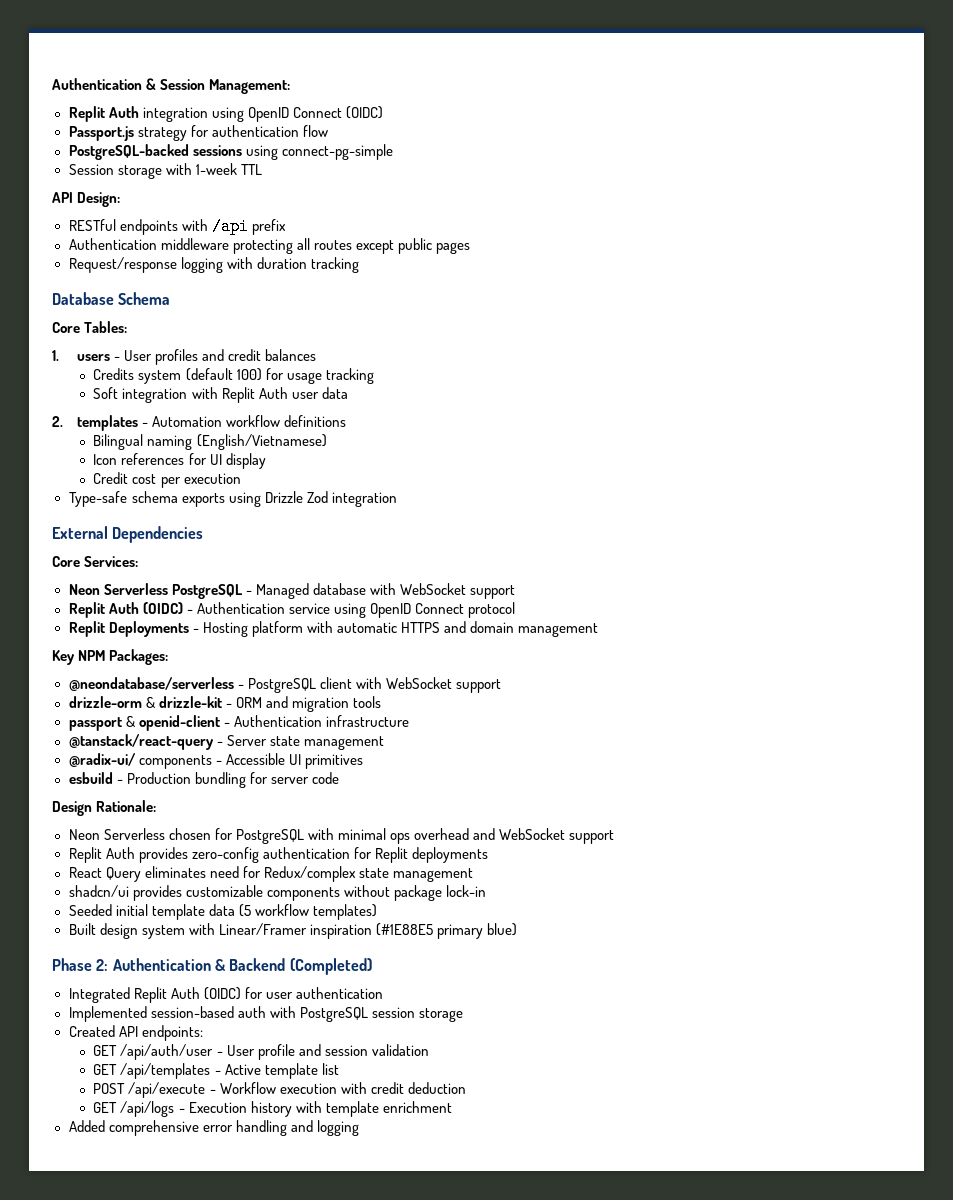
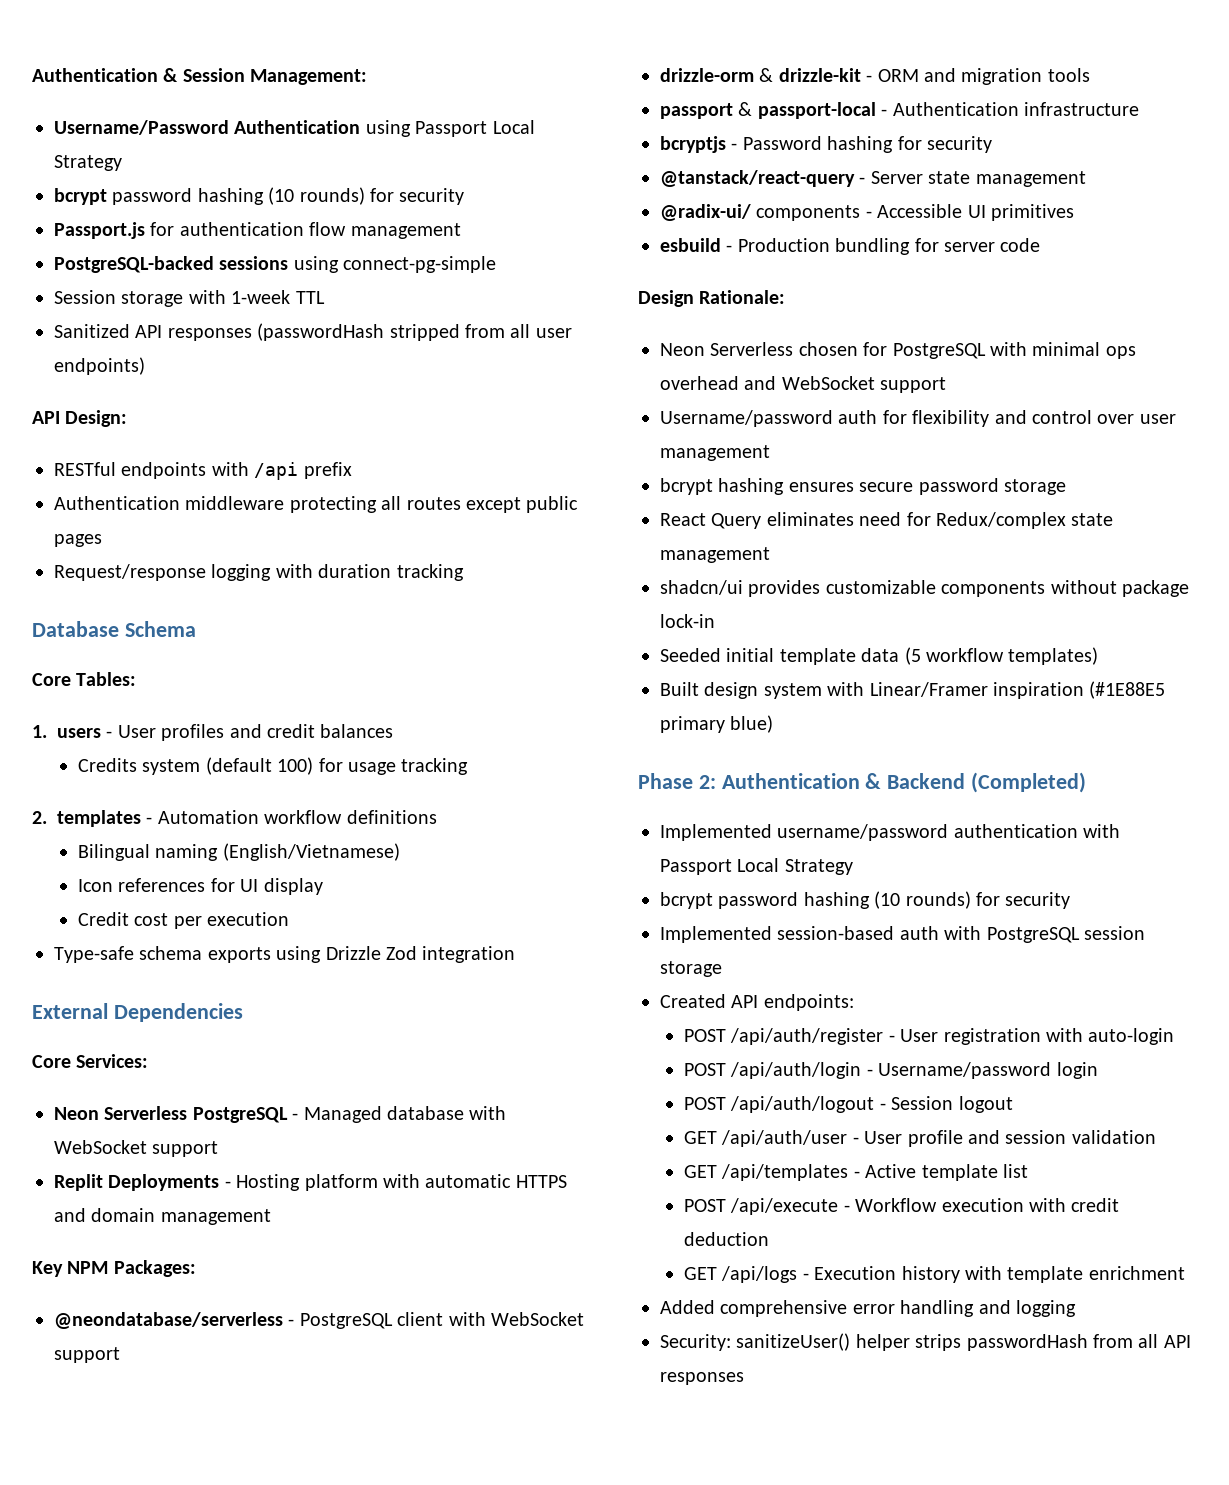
[68,106,383,122] Replit Auth integration using OpenID Connect (OIDC) -> [54,120,535,137] [54,155,122,171] [54,187,465,205] Username/Password Authentication using Passport Local Strategy // bcrypt password hashing (10 rounds) for security
[137,127,187,141] strategy -> (145, 230) none
(328, 131) none -> [350,223,461,239] management
(262, 169) none -> [54,323,572,341] [54,357,145,375] // Sanitized API responses (passwordHash stripped from all user endpoints)
[93,387,348,403] // Soft integration with Replit Auth user data -> (469, 766) none
[68,602,515,618] // Replit Auth (OIDC) - Authentication service using OpenID Connect protocol -> (219, 1149) none
[138,715,220,731] openid-client -> [757,102,876,119] passport-local
(409, 721) none -> [660,136,992,153] // bcryptjs - Password hashing for security
[68,847,488,863] Replit Auth provides zero-config authentication for Replit deployments -> [660,410,1176,427] [660,445,770,461] [660,478,1066,495] Username/password auth for flexibility and control over user management // bcrypt hashing ensures secure password storage
[68,987,383,1003] Integrated Replit Auth (OIDC) for user authentication -> [660,824,1121,841] [660,858,853,875] [660,891,1071,909] Implemented username/password authentication with Passport Local Strategy // bcrypt password hashing (10 rounds) for security
(203, 1033) none -> [683,1028,1175,1045] [683,1062,1098,1079] [683,1096,1013,1113] // POST /api/auth/register - User registration with auto-login // POST /api/auth/login - Username/password login // POST /api/auth/logout - Session logout
(359, 1128) none -> [660,1333,1191,1351] [660,1372,744,1385] // Security: sanitizeUser() helper strips passwordHash from all API responses

